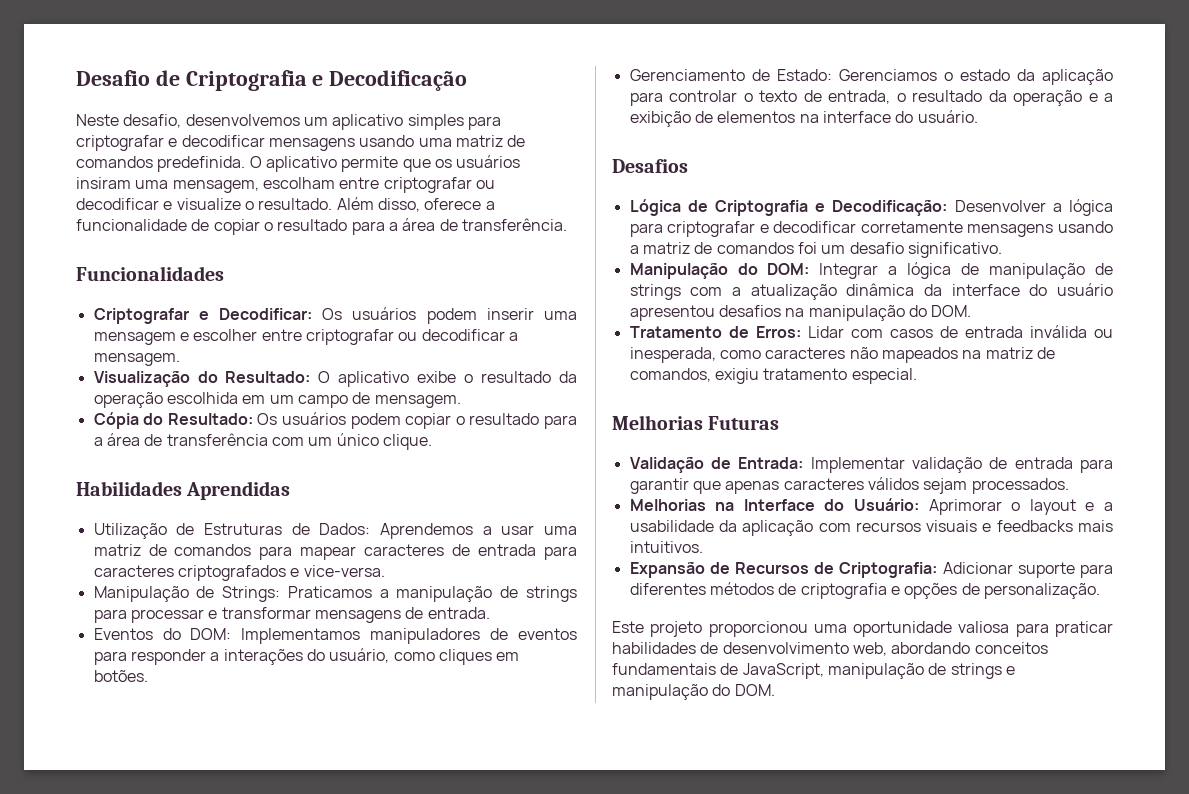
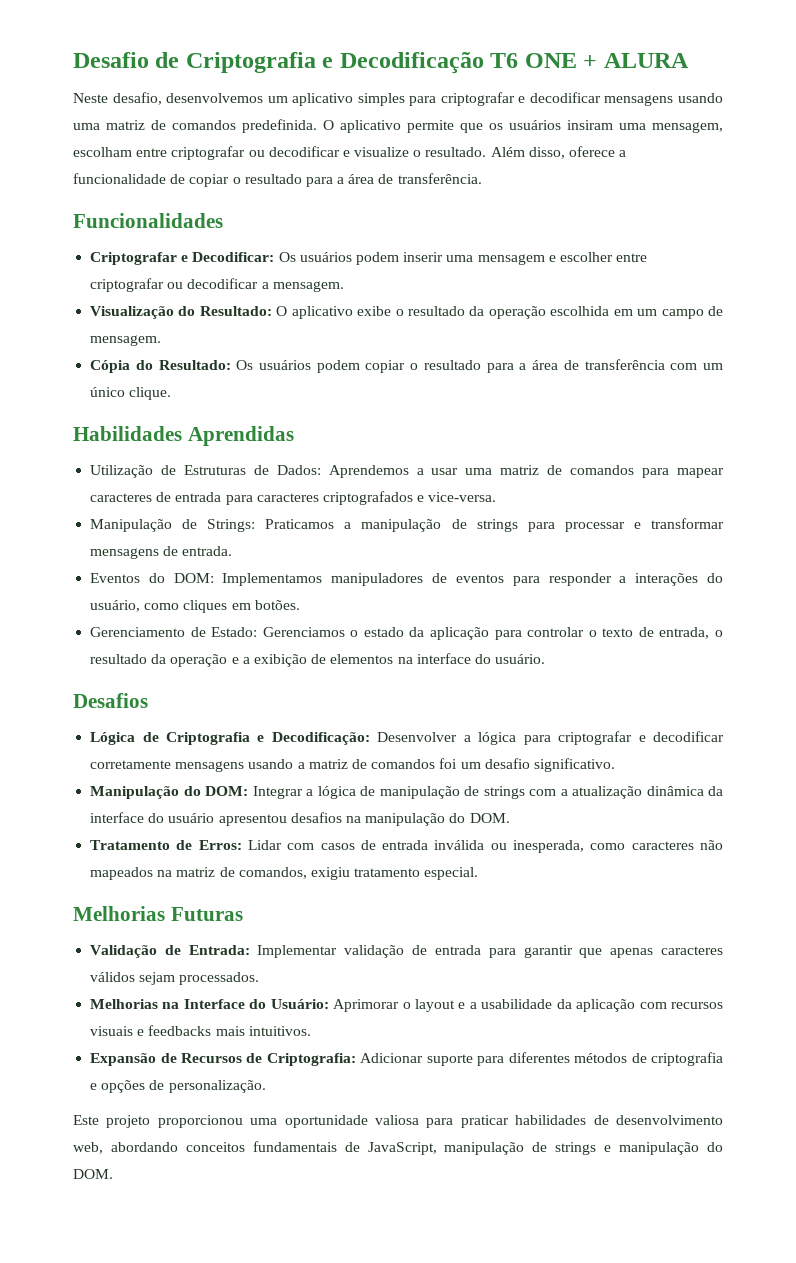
(468, 80) none -> [490,53,689,68] T6 ONE + ALURA

